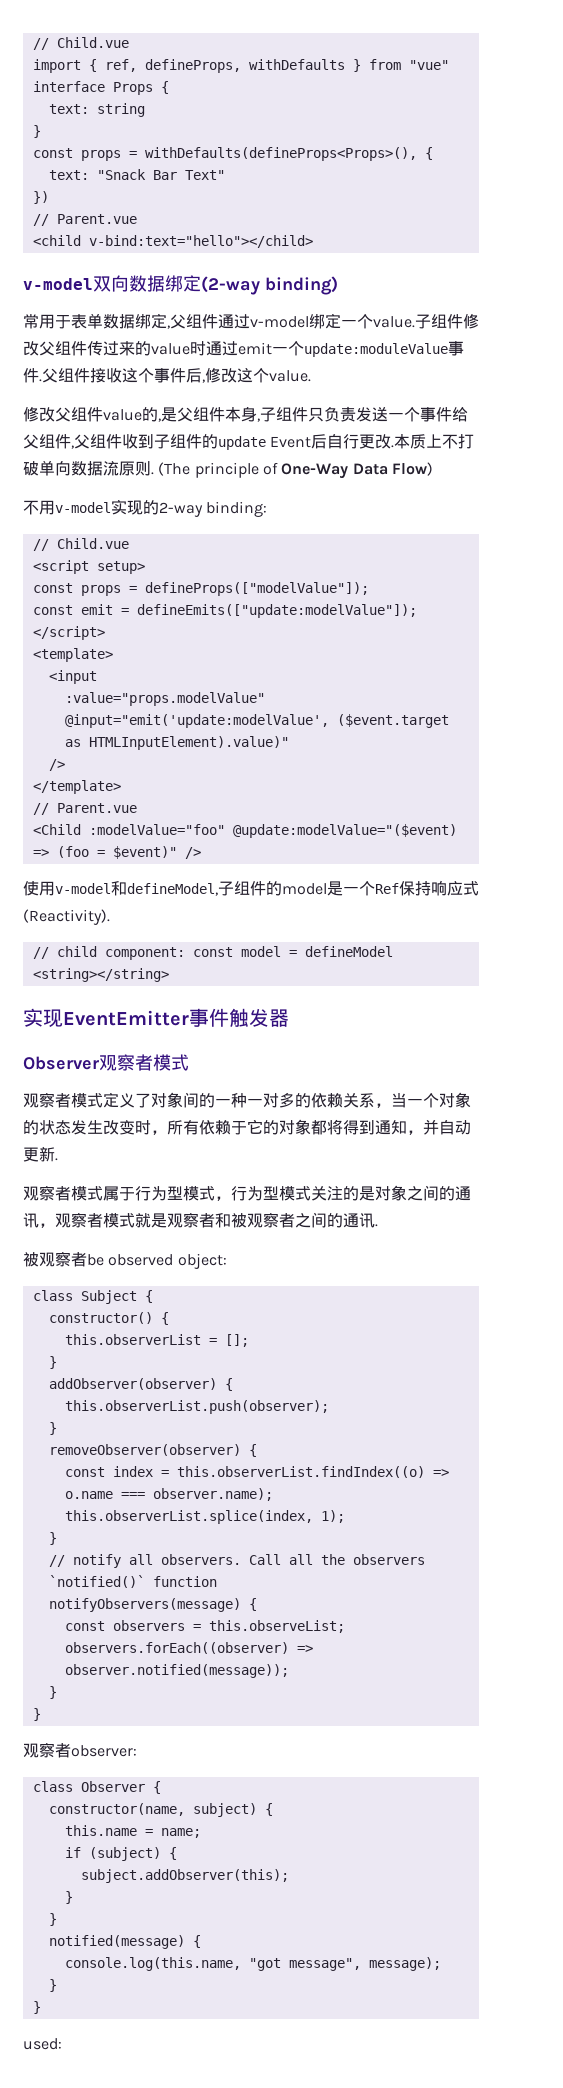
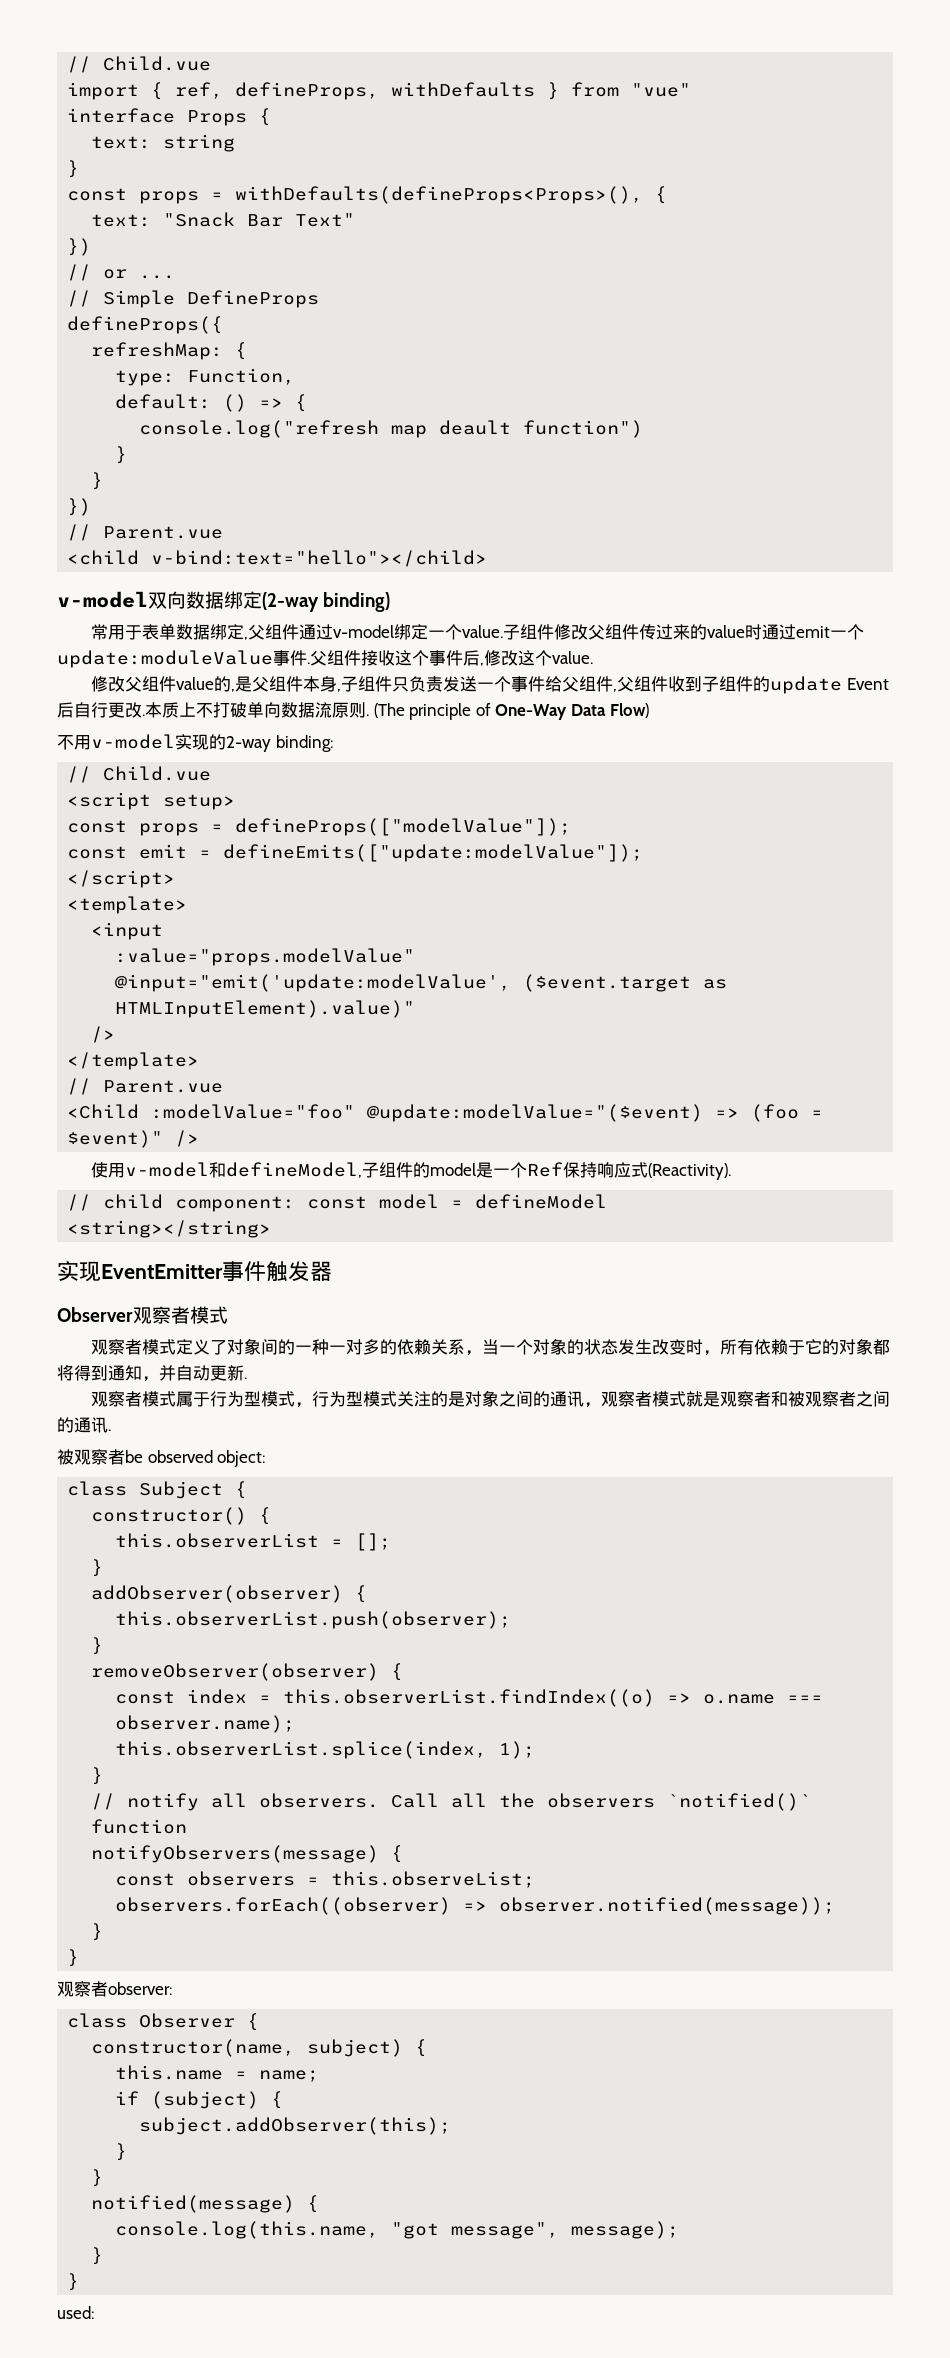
(49, 197) none -> [67,264,176,281] [67,290,320,308] [67,316,224,334] [91,342,248,360] [115,368,296,386] [115,394,308,412] [139,420,644,438] [115,446,128,464] [91,472,104,490] [67,498,92,516] // // or ... // // Simple DefineProps // defineProps({ // refreshMap: { // type: Function, // default: () => { // console.log("refresh map deault function") // } // } // })

